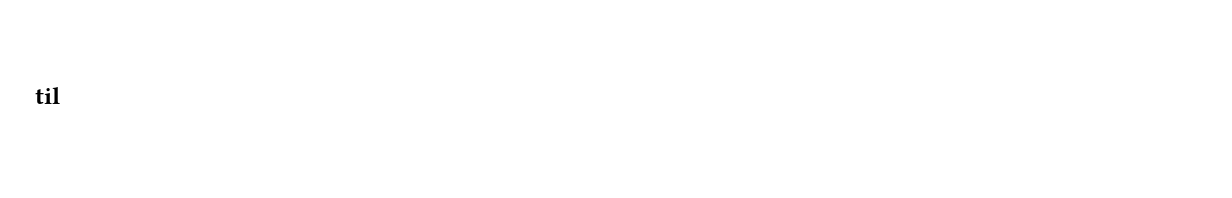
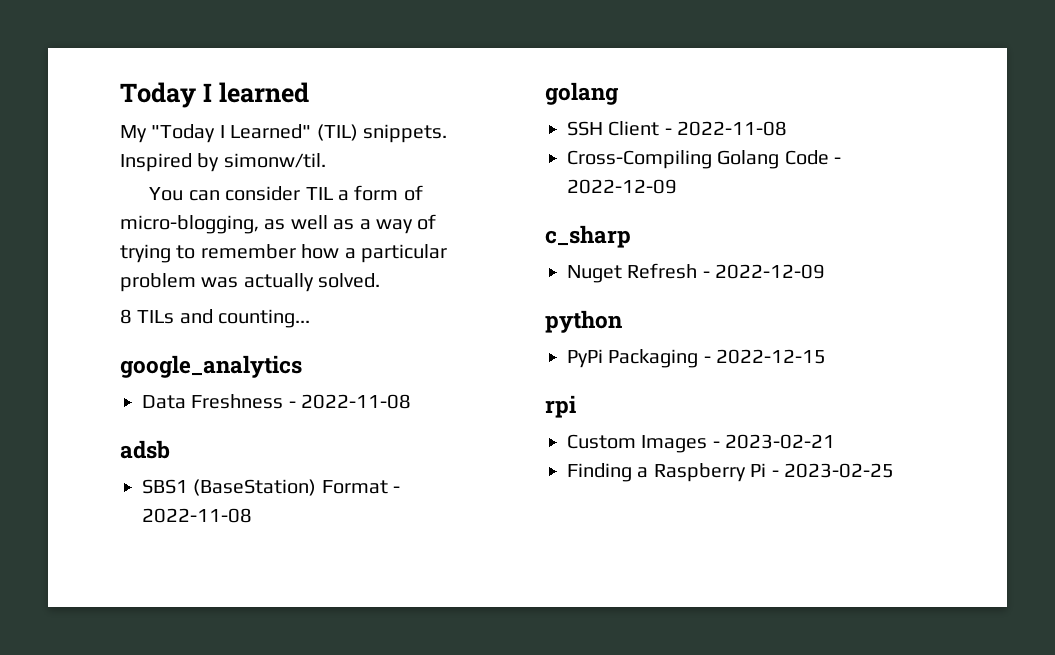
[35,87,60,104] til -> [120,82,309,108] [120,124,447,143] [120,153,326,172] [149,185,423,201] [120,214,437,234] [120,244,447,263] [120,273,381,292] [120,309,311,328] [120,355,302,378] [142,394,412,409] [120,440,170,459] [142,479,401,496] [142,508,252,523] [545,82,619,105] [567,121,788,136] [567,150,842,169] [567,179,677,194] [545,225,631,248] [567,263,826,283] [545,310,622,333] [567,349,827,368] [545,395,576,418] [567,434,836,453] [567,463,894,482] Today I learned // My "Today I Learned" (TIL) snippets. Inspired by simonw/til. // You can consider TIL a form of micro-blogging, as well as a way of trying to remember how a particular problem was actually solved. // 8 TILs and counting... // google_analytics // Data Freshness - 2022-11-08 // adsb // SBS1 (BaseStation) Format - 2022-11-08 // golang // SSH Client - 2022-11-08 // Cross-Compiling Golang Code - 2022-12-09 // c_sharp // Nuget Refresh - 2022-12-09 // python // PyPi Packaging - 2022-12-15 // rpi // Custom Images - 2023-02-21 // Finding a Raspberry Pi - 2023-02-25

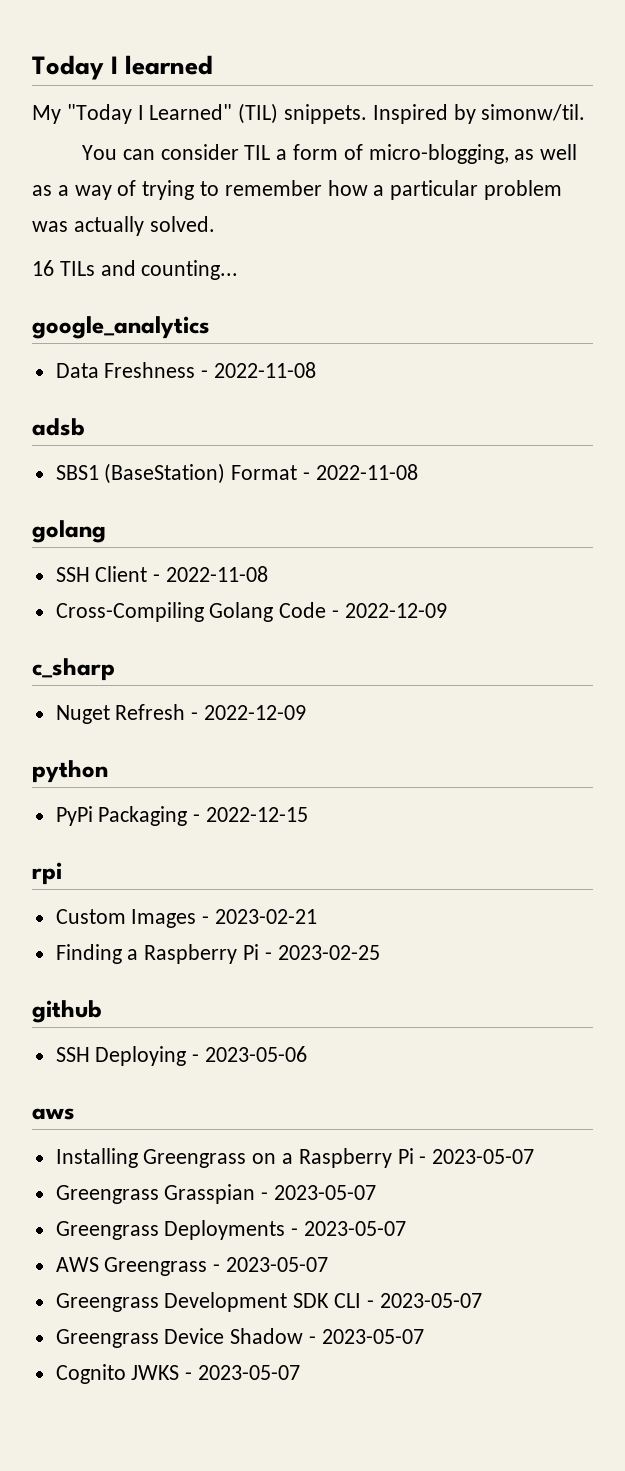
[120,309,132,324] 8 -> [32,260,54,276] 16
(894, 470) none -> [32,1000,102,1023] [55,1046,308,1066] [32,1108,75,1120] [55,1148,535,1168] [55,1184,377,1204] [55,1220,407,1240] [55,1257,329,1276] [55,1292,482,1312] [55,1328,424,1348] [55,1364,301,1384] // github // SSH Deploying - 2023-05-06 // aws // Installing Greengrass on a Raspberry Pi - 2023-05-07 // Greengrass Grasspian - 2023-05-07 // Greengrass Deployments - 2023-05-07 // AWS Greengrass - 2023-05-07 // Greengrass Development SDK CLI - 2023-05-07 // Greengrass Device Shadow - 2023-05-07 // Cognito JWKS - 2023-05-07

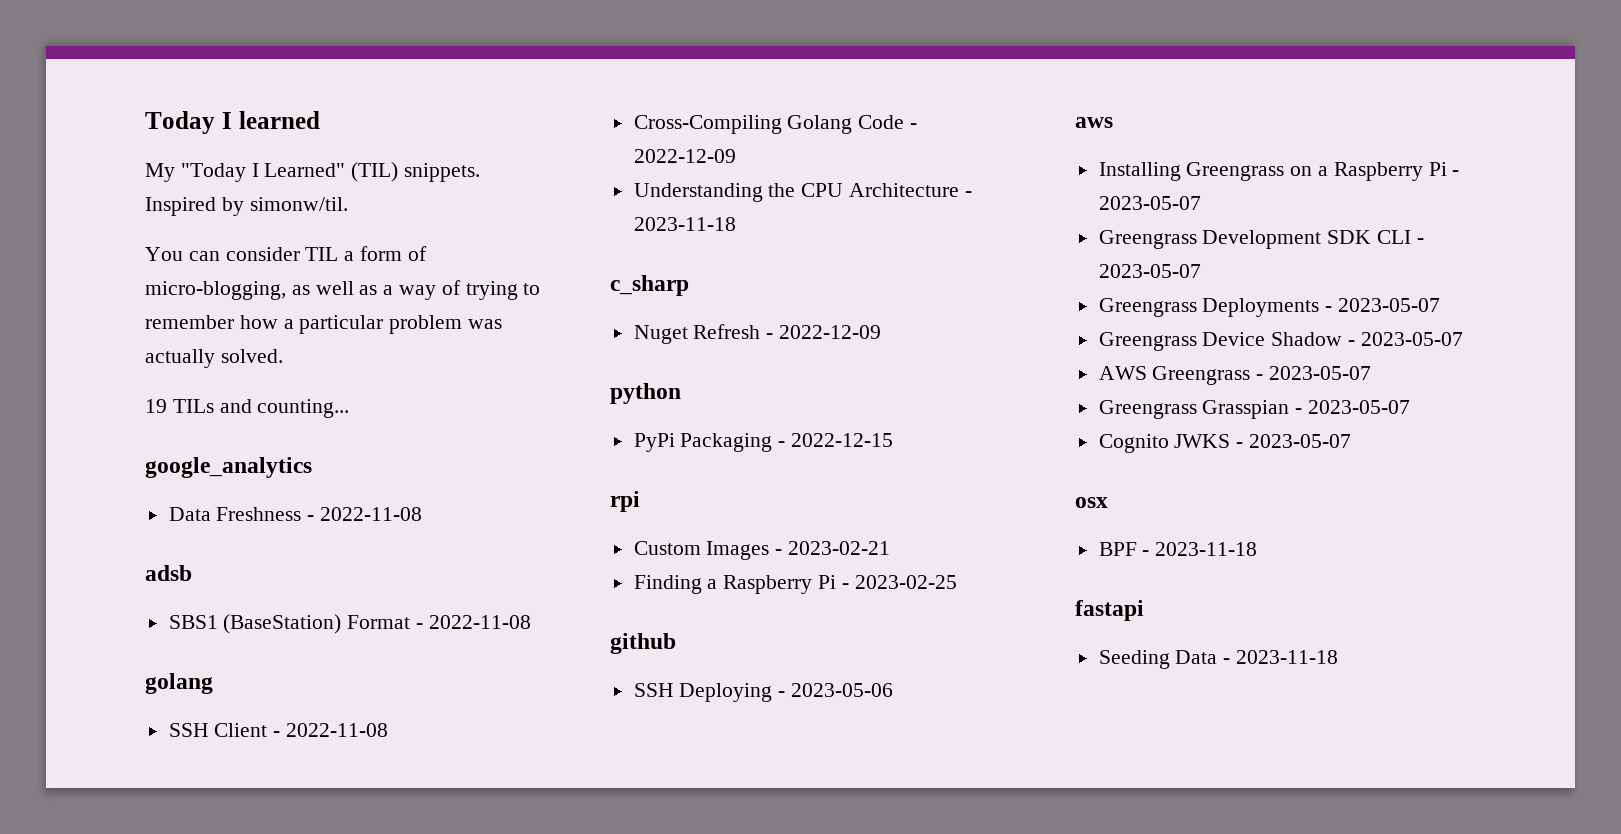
[32,260,54,276] 16 -> [145,399,167,413] 19
(447, 610) none -> [633,183,972,202] [633,217,736,231] // Understanding the CPU Architecture - 2023-11-18
[164,1184,256,1204] Grasspian -> [1202,230,1412,249] Development SDK CLI
(407, 1228) none -> [1098,332,1463,351] // Greengrass Device Shadow - 2023-05-07
[164,1292,482,1312] [55,1328,304,1348] Development SDK CLI - 2023-05-07 // Greengrass Device Shadow -> [1202,400,1290,419] Grasspian
(301, 1372) none -> [1075,497,1108,508] [1098,542,1258,556] [1075,600,1144,621] [1098,650,1339,669] // osx // BPF - 2023-11-18 // fastapi // Seeding Data - 2023-11-18

